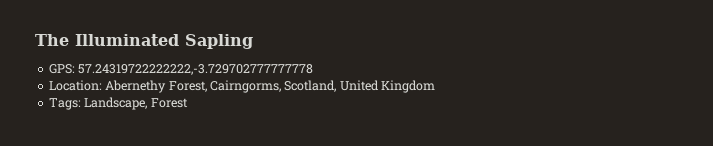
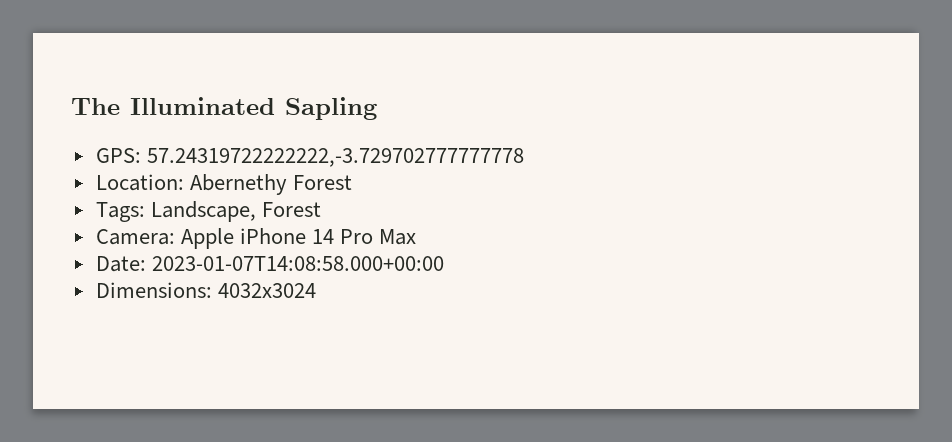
[168,80,435,93] [48,97,188,110] Forest, Cairngorms, Scotland, United Kingdom // Tags: Landscape, Forest -> [292,175,352,190] [95,201,321,222] [95,228,417,249] [95,256,444,272] [95,282,316,298] Forest // Tags: Landscape, Forest // Camera: Apple iPhone 14 Pro Max // Date: 2023-01-07T14:08:58.000+00:00 // Dimensions: 4032x3024

